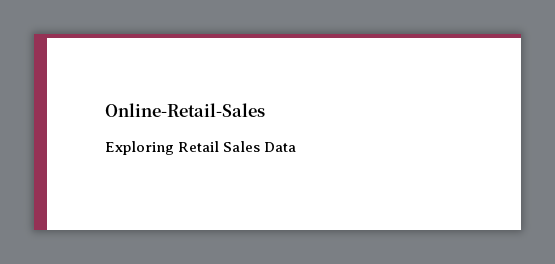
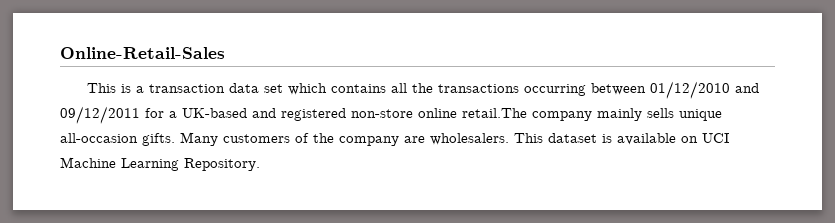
[105,141,297,155] Exploring Retail Sales Data -> [86,81,759,99] [60,106,722,124] [60,132,729,146] [60,157,260,171] This is a transaction data set which contains all the transactions occurring between 01/12/2010 and 09/12/2011 for a UK-based and registered non-store online retail.The company mainly sells unique all-occasion gifts. Many customers of the company are wholesalers. This dataset is available on UCI Machine Learning Repository.

